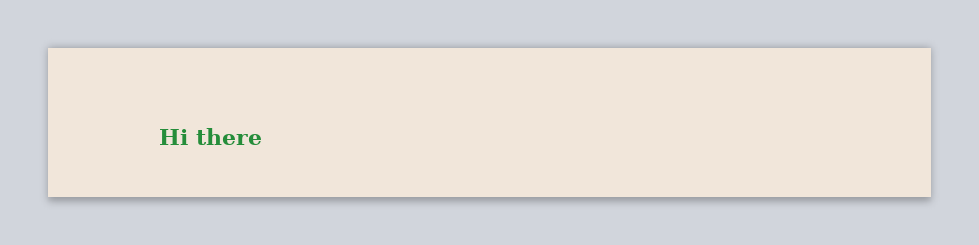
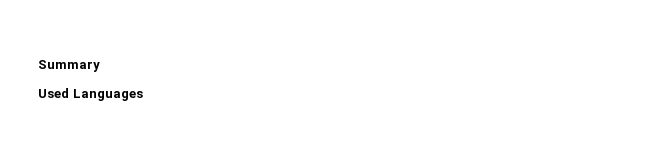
[159,128,262,145] Hi there -> [38,60,100,72] [38,88,143,101] Summary // Used Languages

